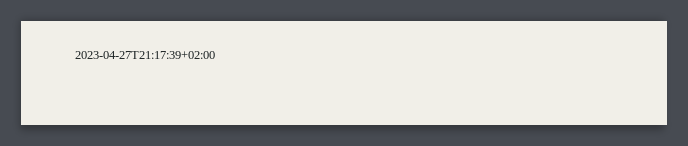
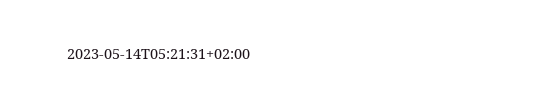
[75,51,215,59] 2023-04-27T21:17:39+02:00 -> [67,49,250,59] 2023-05-14T05:21:31+02:00

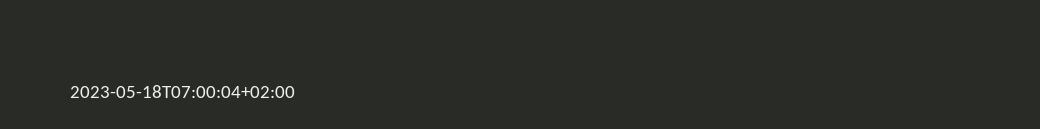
[67,49,250,59] 2023-05-14T05:21:31+02:00 -> [70,85,295,98] 2023-05-18T07:00:04+02:00

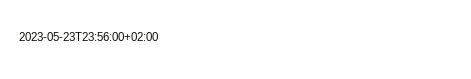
[70,85,295,98] 2023-05-18T07:00:04+02:00 -> [19,32,158,41] 2023-05-23T23:56:00+02:00

